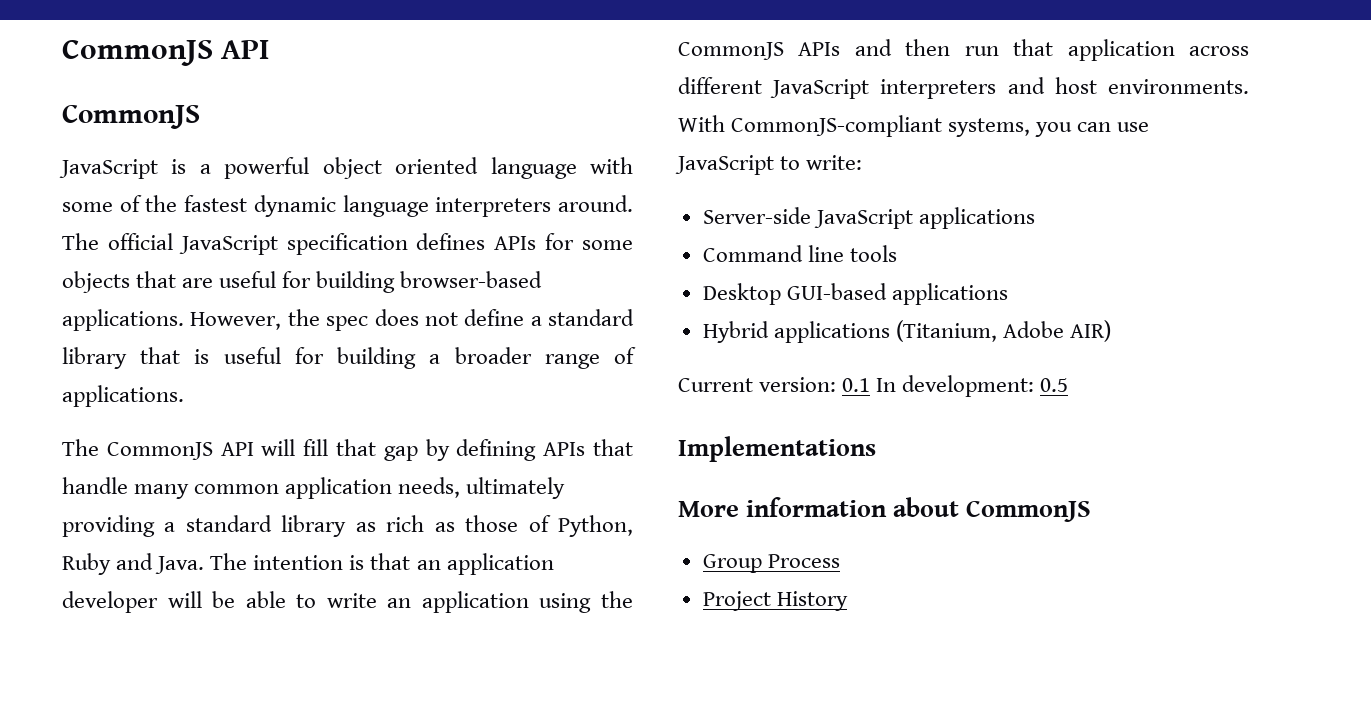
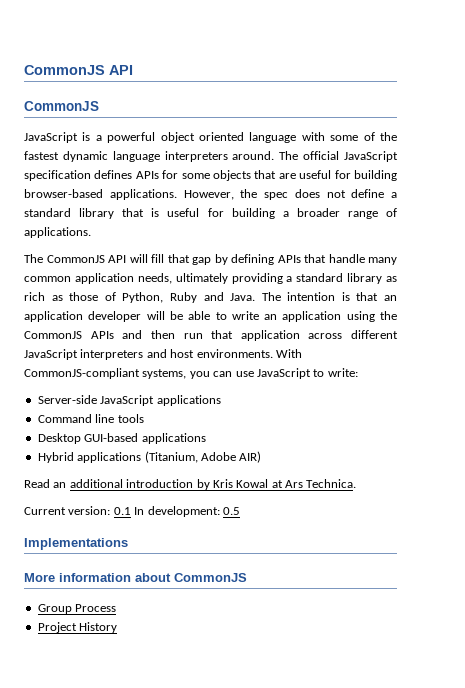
(1112, 331) none -> [24,479,357,490] // Read an additional introduction by Kris Kowal at Ars Technica.

